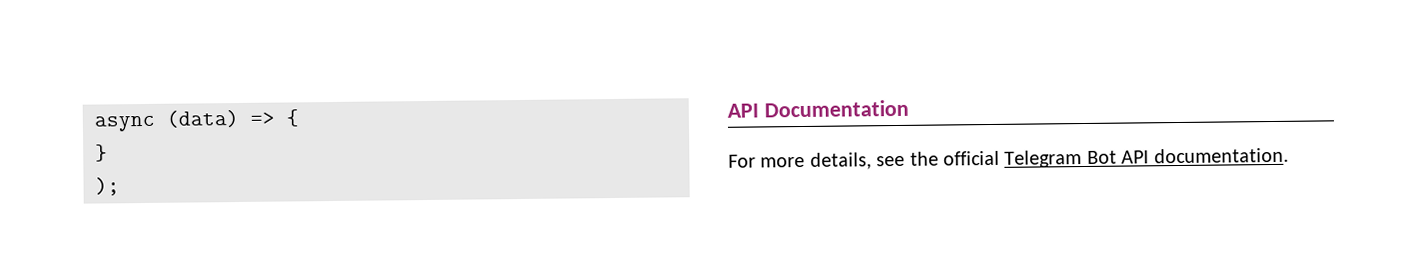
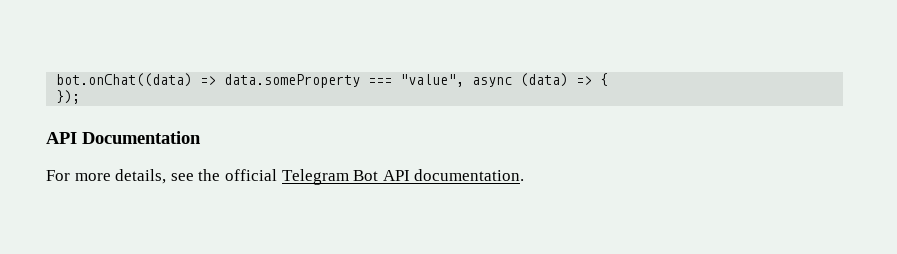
(94, 123) none -> [56,73,465,88] bot.onChat((data) => data.someProperty === "value",
[95,144,108,162] [95,177,120,196] } // ); -> [56,90,81,104] });

